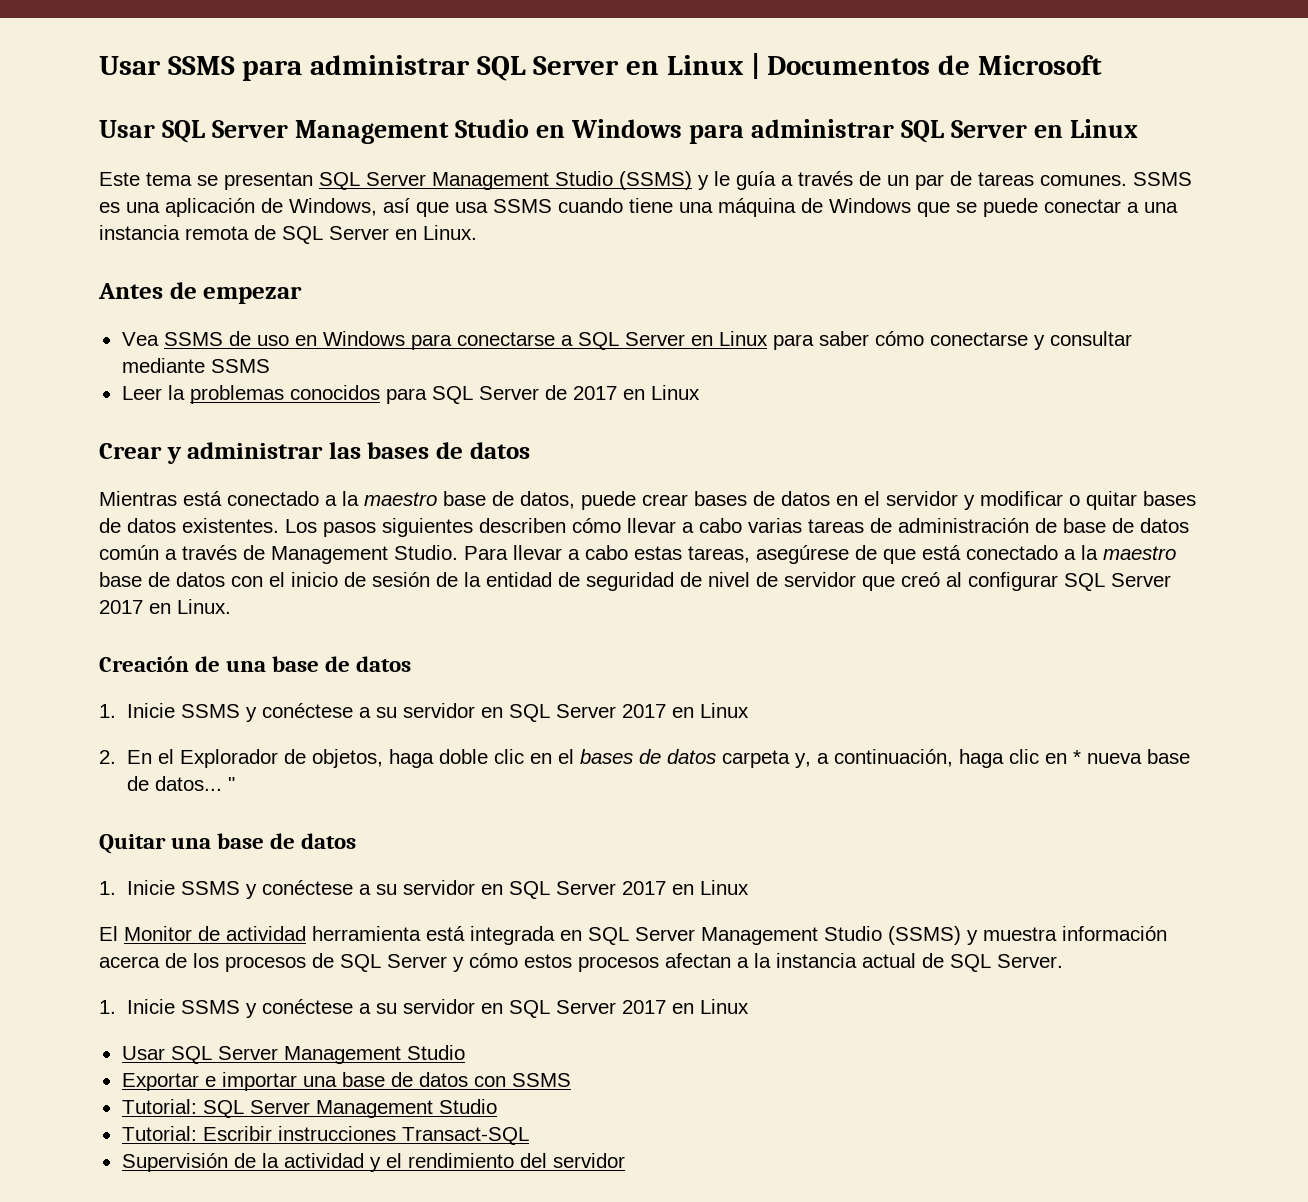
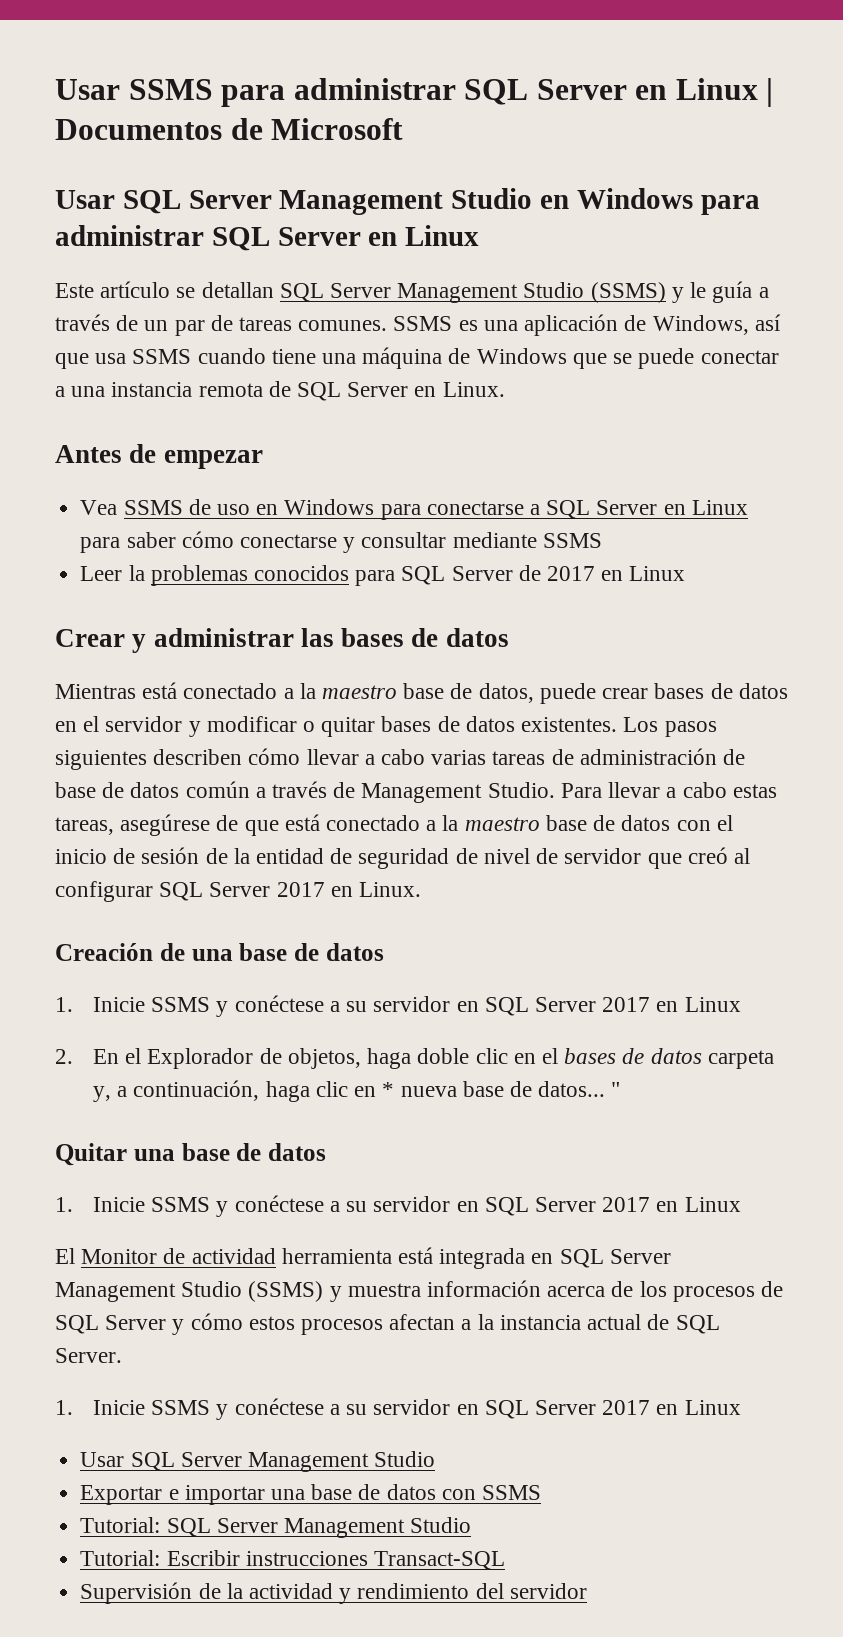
[146,172,313,190] tema se presentan -> [100,281,274,298] artículo se detallan
[385,1153,402,1168] el -> (352, 1596) none

